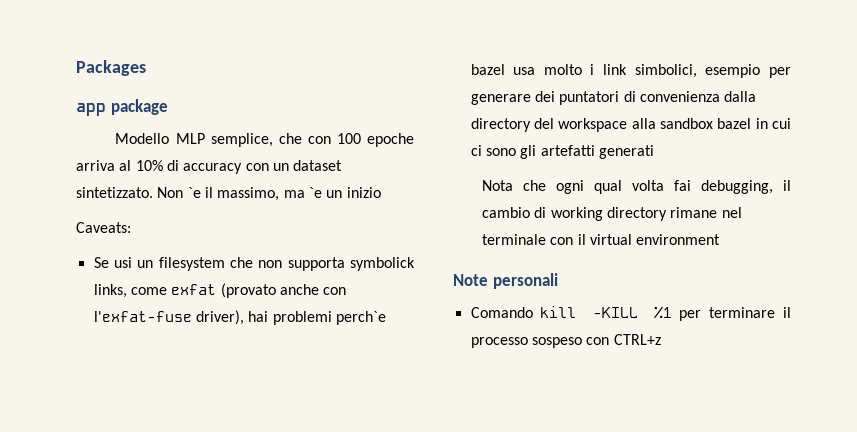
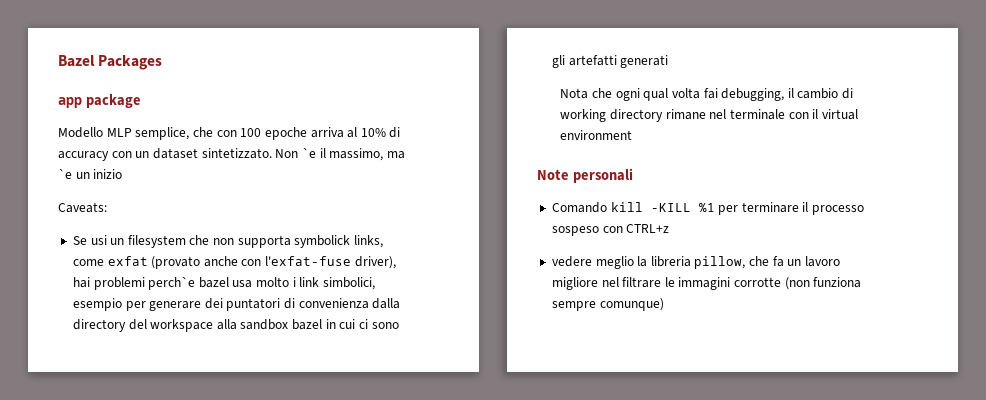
(76, 68) none -> [58,55,95,67] Bazel
(661, 339) none -> [551,256,841,269] [551,277,862,290] [551,298,664,311] // vedere meglio la libreria pillow, che fa un lavoro migliore nel filtrare le immagini corrotte (non funziona sempre comunque)

